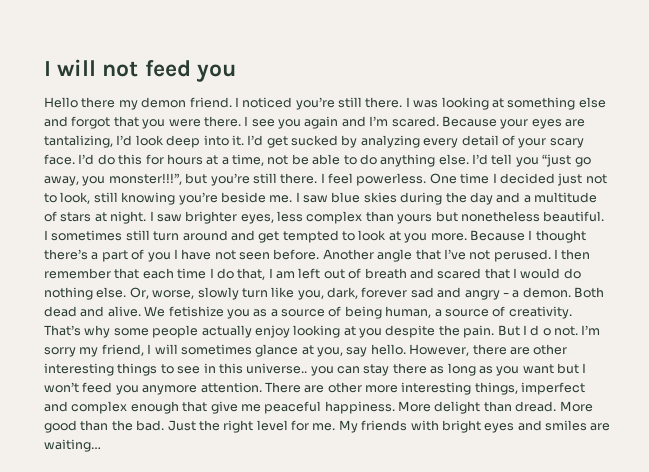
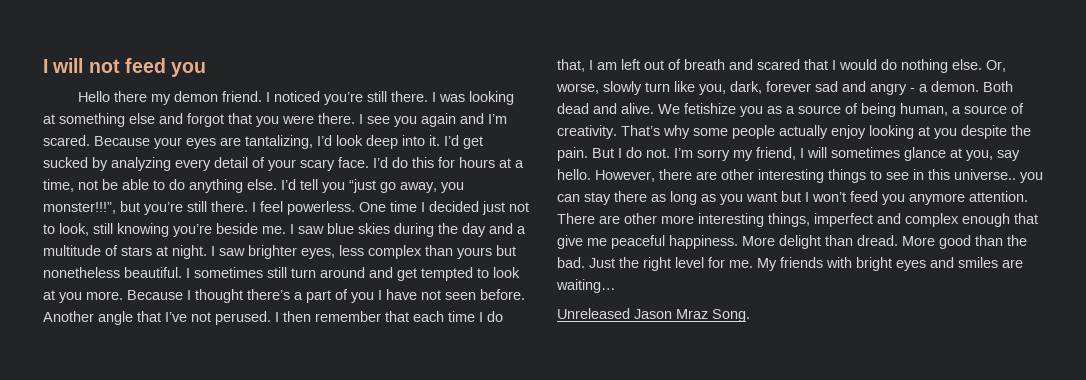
[530,325,551,336] d o -> [626,147,642,158] do
(101, 445) none -> [557,308,750,322] // Unreleased Jason Mraz Song.

